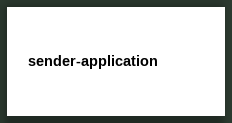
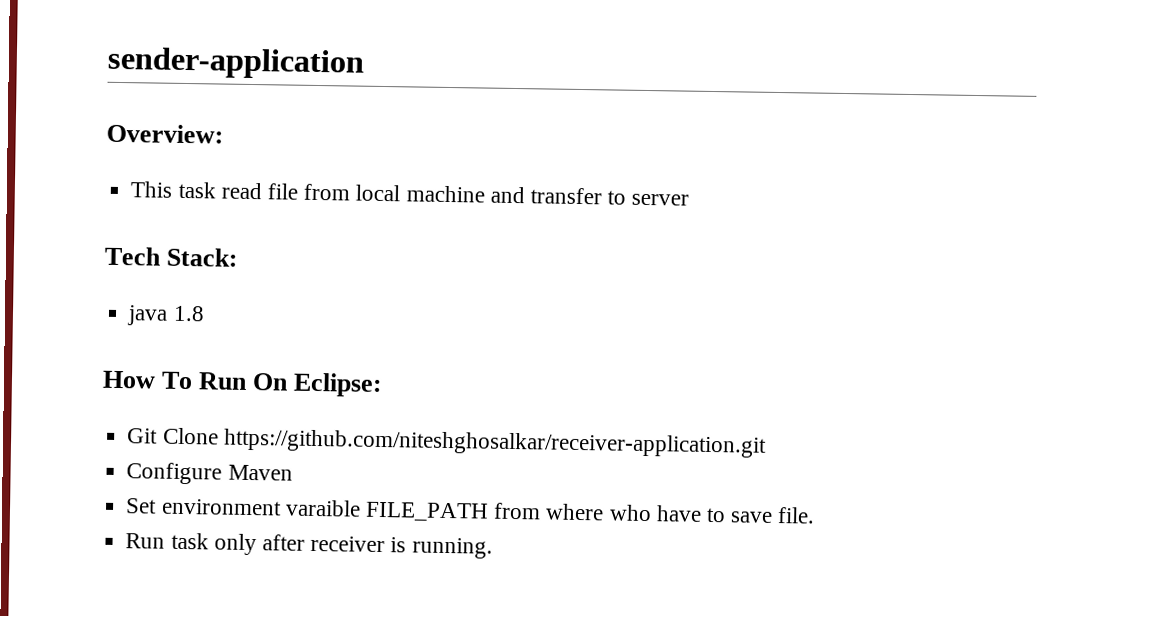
(158, 62) none -> [106,123,224,144] [130,181,690,206] [104,246,239,267] [127,305,205,326] [102,370,384,398] [127,427,767,458] [126,462,293,485] [125,498,816,524] [125,532,493,559] // Overview: // This task read file from local machine and transfer to server // Tech Stack: // java 1.8 // How To Run On Eclipse: // Git Clone https://github.com/niteshghosalkar/receiver-application.git // Configure Maven // Set environment varaible FILE_PATH from where who have to save file. // Run task only after receiver is running.

